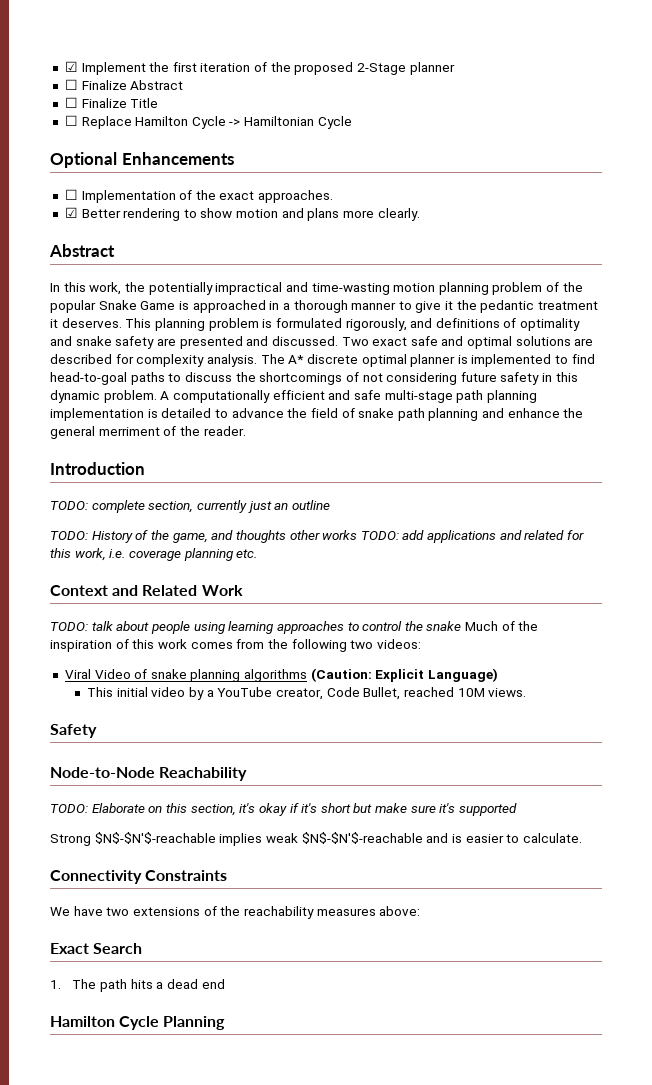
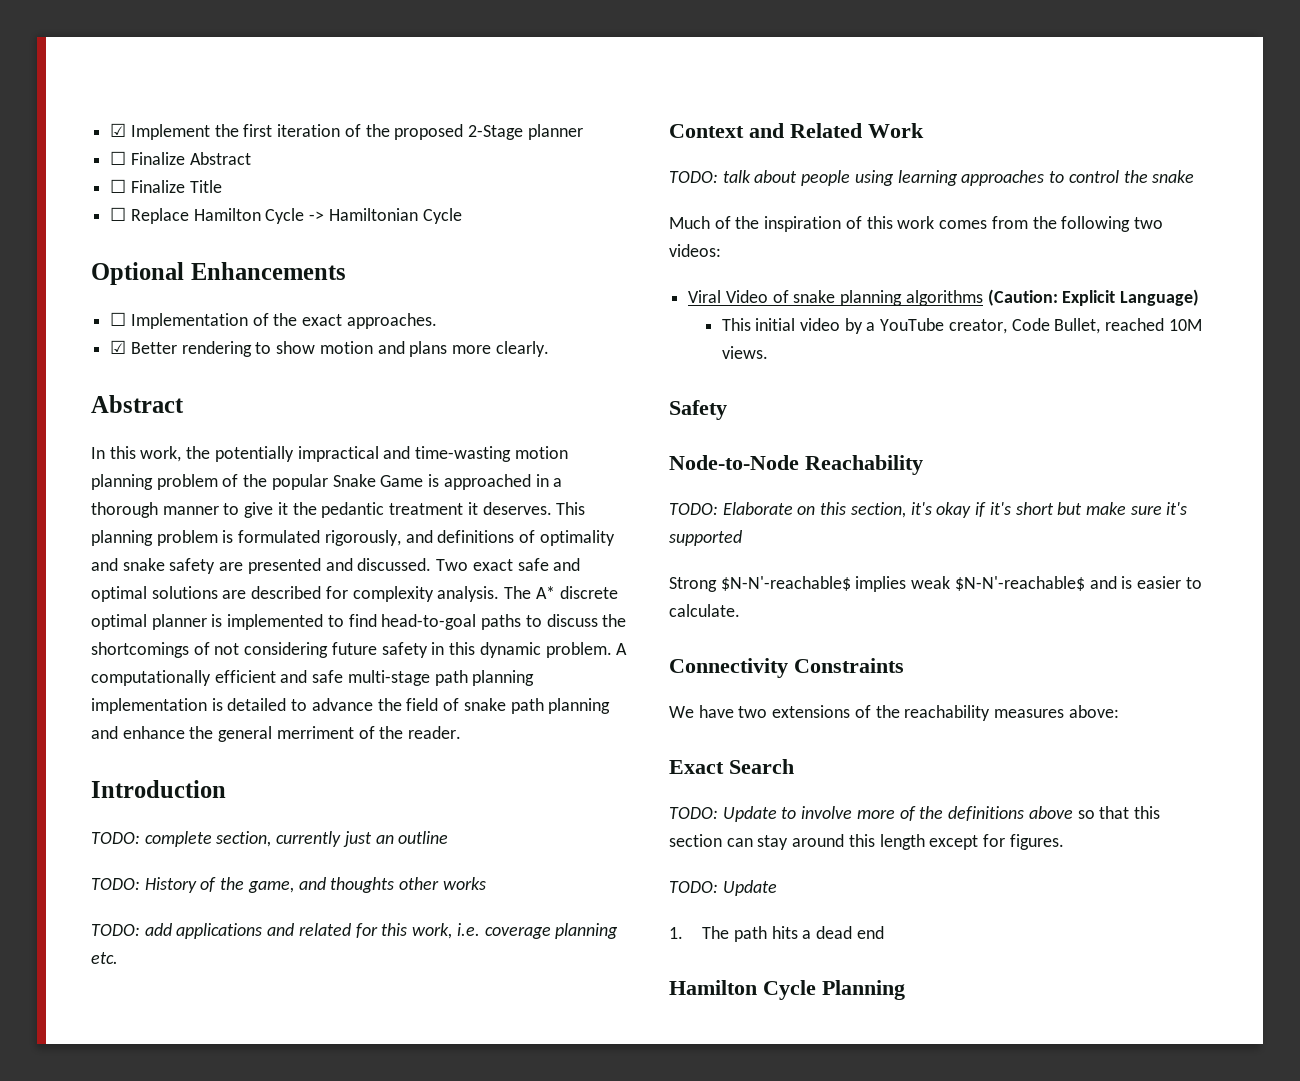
(358, 535) none -> (486, 883) //
(462, 626) none -> (1195, 176) //
[94,832,216,844] $N$-$N'$-reachable -> [720,576,851,591] $N-N'-reachable$
[301,832,423,844] $N$-$N'$-reachable -> [954,576,1085,591] $N-N'-reachable$
(143, 948) none -> [669,806,1160,822] [669,834,1064,850] [669,880,777,896] // TODO: Update to involve more of the definitions above so that this section can stay around this length except for figures. // TODO: Update

